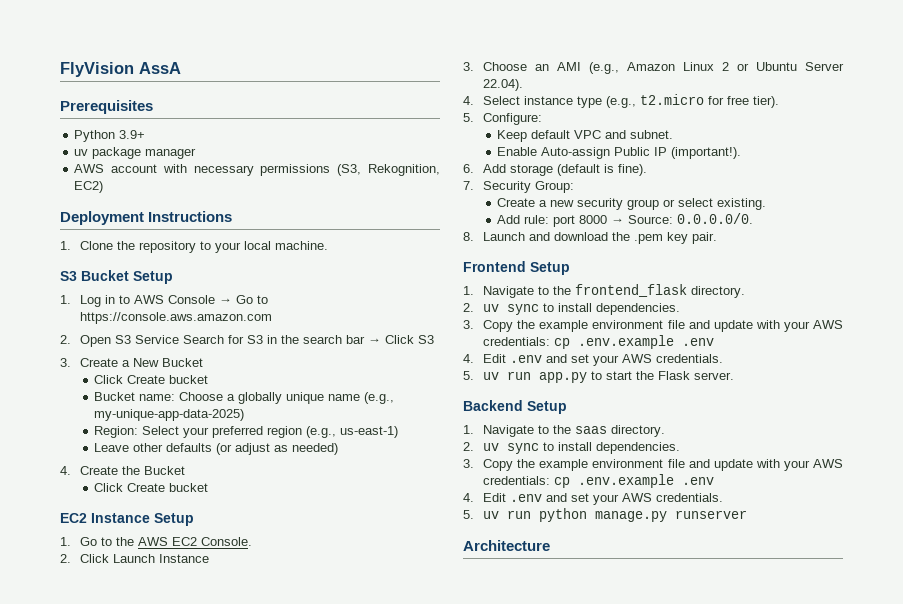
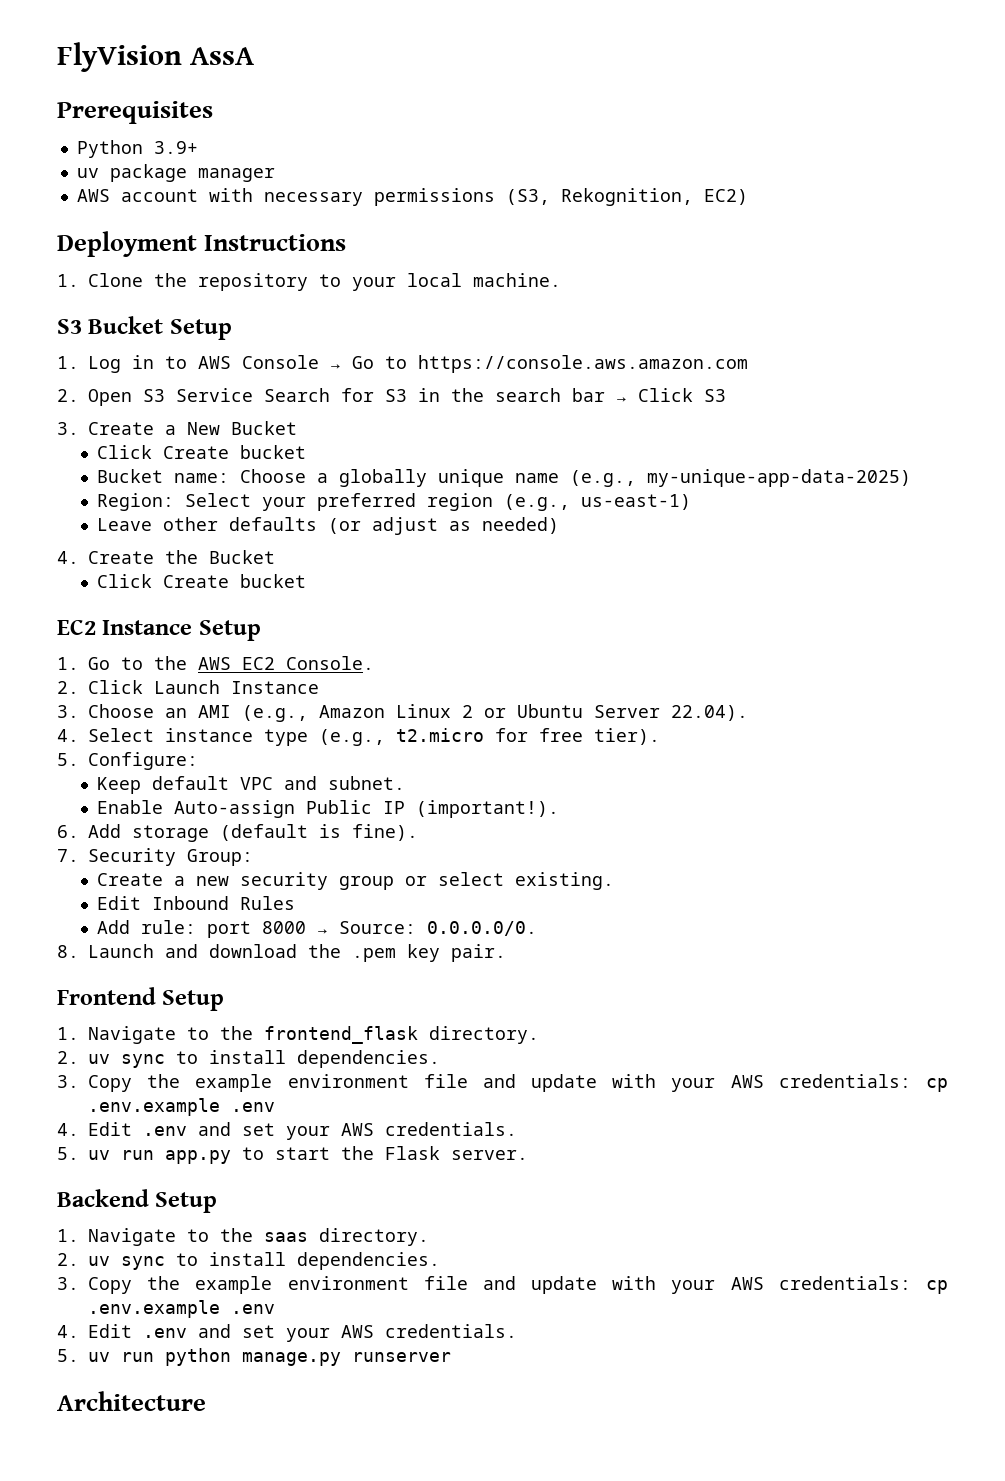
(767, 204) none -> [97,896,296,910] // Edit Inbound Rules

